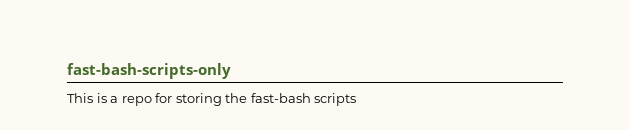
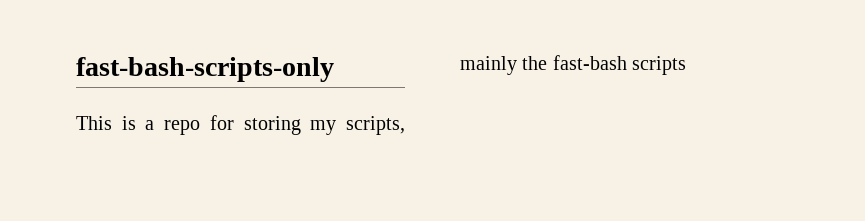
(222, 99) none -> [310,116,405,135] [460,56,517,75] my scripts, mainly

